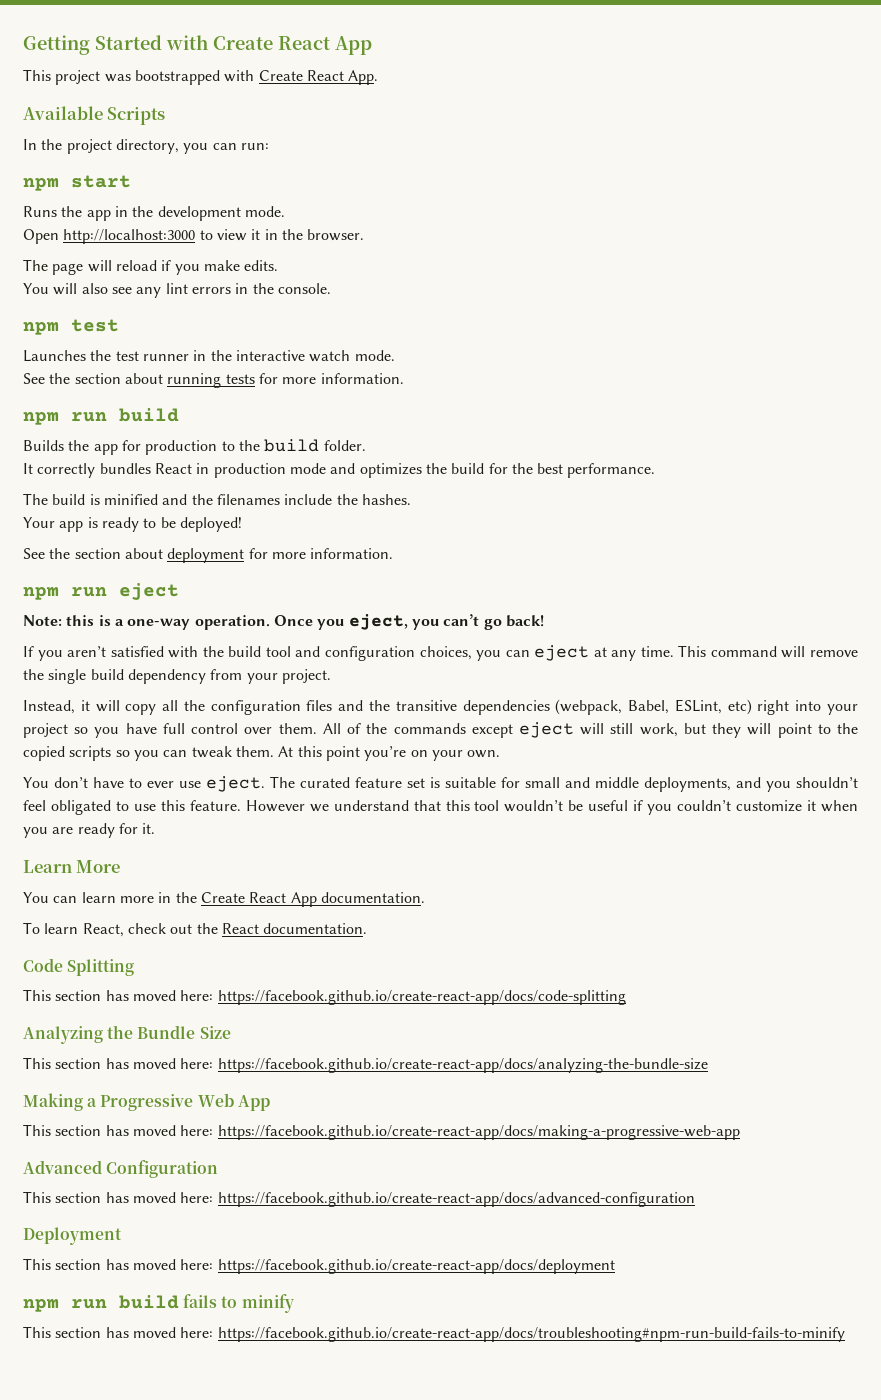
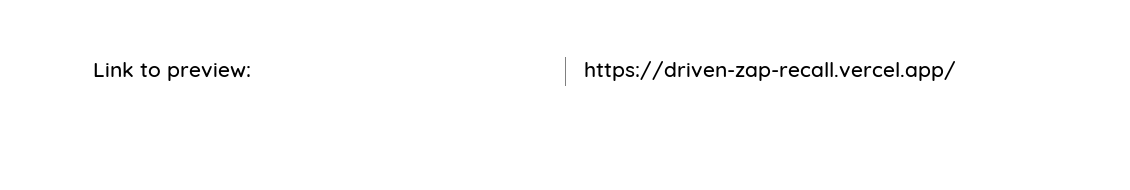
[23,35,372,55] [23,69,379,85] [23,106,166,125] [23,139,269,154] [23,175,131,191] [23,206,285,221] [23,229,365,244] [23,259,279,275] [23,283,331,298] [23,319,119,335] [23,350,395,362] [23,373,404,388] [23,408,179,425] [23,439,366,455] [23,463,656,478] [23,493,411,505] [23,517,242,532] [23,548,394,563] [23,583,179,600] [23,614,544,630] [23,645,858,661] [23,669,331,684] [23,699,859,715] [23,722,859,738] [23,746,501,761] [23,776,858,792] [23,800,859,815] [23,823,156,838] [23,860,121,873] [23,892,425,907] [23,922,368,937] [23,958,135,976] [23,989,626,1005] [23,1025,231,1044] [23,1057,708,1073] [23,1093,270,1111] [23,1124,740,1140] [23,1160,219,1178] [23,1191,695,1207] [23,1227,122,1245] [23,1258,615,1274] [23,1294,294,1313] [23,1326,845,1342] Getting Started with Create React App // This project was bootstrapped with Create React App. // Available Scripts // In the project directory, you can run: // npm start // Runs the app in the development mode. // Open http://localhost:3000 to view it in the browser. // The page will reload if you make edits. // You will also see any lint errors in the console. // npm test // Launches the test runner in the interactive watch mode. // See the section about running tests for more information. // npm run build // Builds the app for production to the build folder. // It correctly bundles React in production mode and optimizes the build for the best performance. // The build is minified and the filenames include the hashes. // Your app is ready to be deployed! // See the section about deployment for more information. // npm run eject // Note: this is a one-way operation. Once you eject, you can’t go back! // If you aren’t satisfied with the build tool and configuration choices, you can eject at any time. This command will remove the single build dependency from your project. // Instead, it will copy all the configuration files and the transitive dependencies (webpack, Babel, ESLint, etc) right into your project so you have full control over them. All of the commands except eject will still work, but they will point to the copied scripts so you can tweak them. At this point you’re on your own. // You don’t have to ever use eject. The curated feature set is suitable for small and middle deployments, and you shouldn’t feel obligated to use this feature. However we understand that this tool wouldn’t be useful if you couldn’t customize it when you are ready for it. // Learn More // You can learn more in the Create React App documentation. // To learn React, check out the React documentation. // Code Splitting // This section has moved here: https://facebook.github.io/create-react-app/docs/code-splitting // Analyzing the Bundle Size // This section has moved here: https://facebook.github.io/create-react-app/docs/analyzing-the-bundle-size // Making a Progressive Web App // This section has moved here: https://facebook.github.io/create-react-app/docs/making-a-progressive-web-app // Advanced Configuration // This section has moved here: https://facebook.github.io/create-react-app/docs/advanced-configuration // Deployment // This section has moved here: https://facebook.github.io/create-react-app/docs/deployment // npm run build fails to minify // This section has moved here: https://facebook.github.io/create-react-app/docs/troubleshooting#npm-run-build-fails-to-minify -> [93,61,956,81] Link to preview: https://driven-zap-recall.vercel.app/

